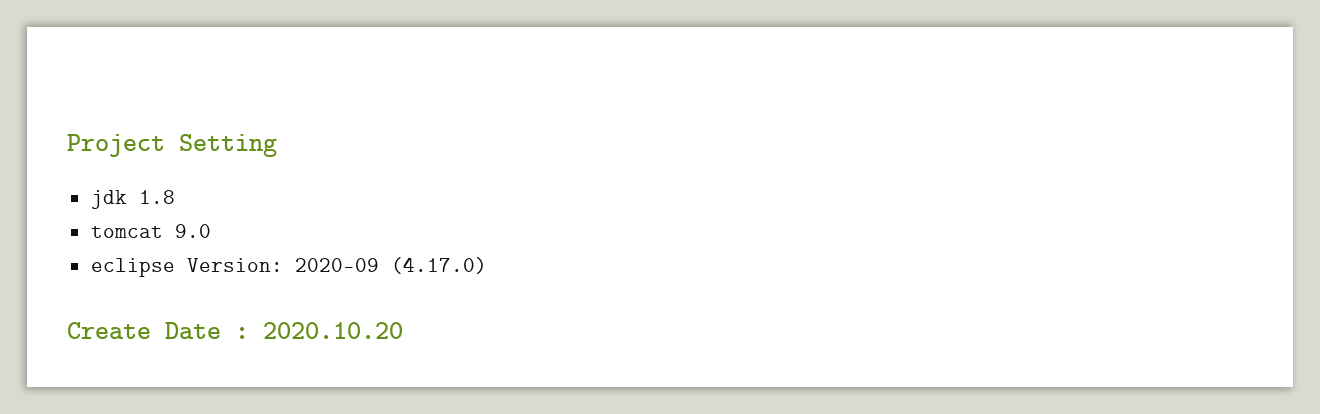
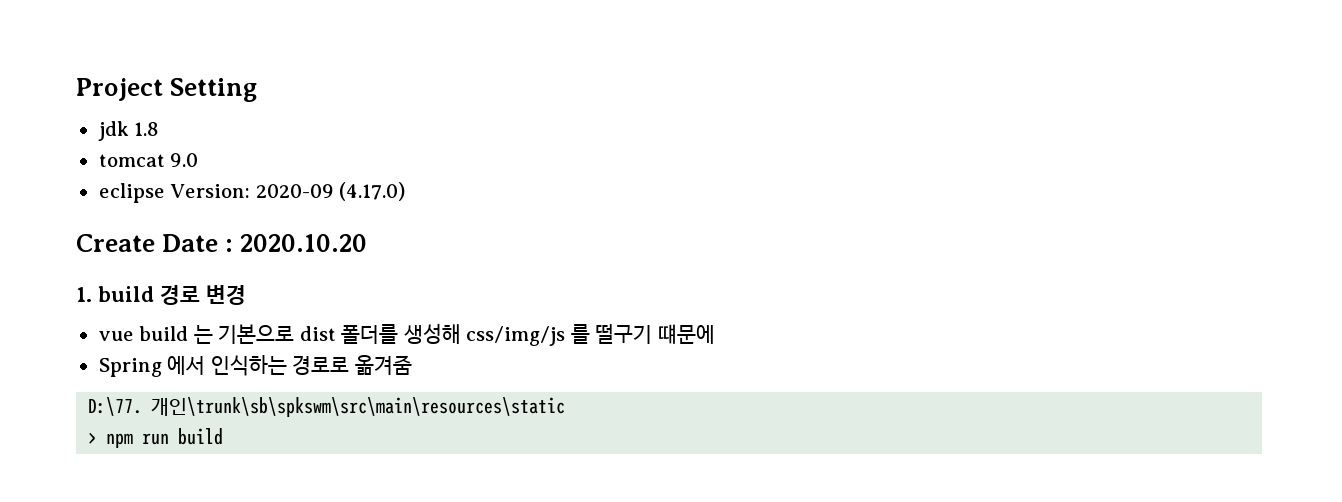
(403, 330) none -> [76,285,246,305] [98,323,715,346] [98,355,412,377] [88,397,566,417] [88,428,224,448] // 1. build 경로 변경 // vue build 는 기본으로 dist 폴더를 생성해 css/img/js 를 떨구기 떄문에 // Spring 에서 인식하는 경로로 옮겨줌 // D:\77. 개인\trunk\sb\spkswm\src\main\resources\static // > npm run build

